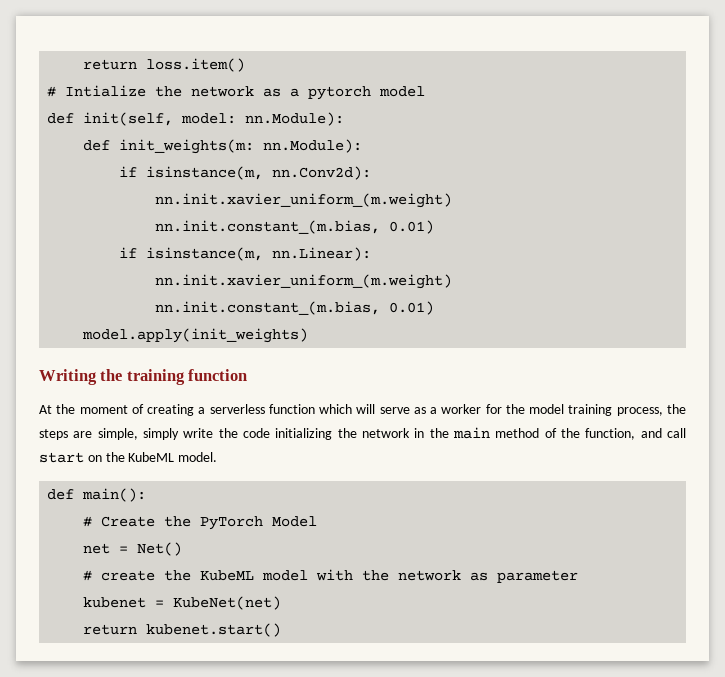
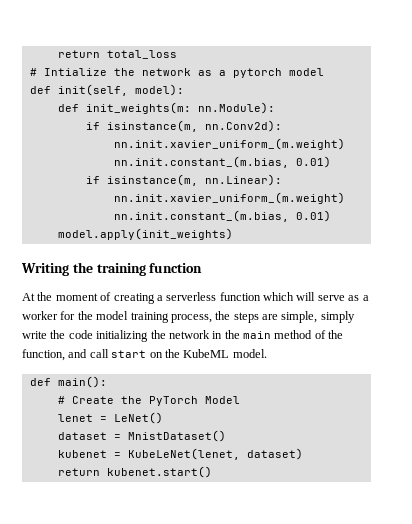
[83,58,246,72] return loss.item() -> [57,50,177,59] return total_loss
[181,112,345,126] model: nn.Module): -> [134,84,184,96] model):
[83,542,183,556] [83,569,579,583] net = Net() // # create the KubeML model with the network as parameter -> [57,412,163,424] [57,430,226,442] lenet = LeNet() // dataset = MnistDataset()
[173,596,282,610] KubeNet(net) -> [127,448,303,460] KubeLeNet(lenet, dataset)

